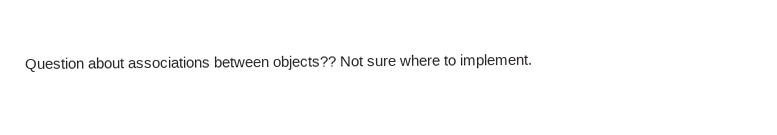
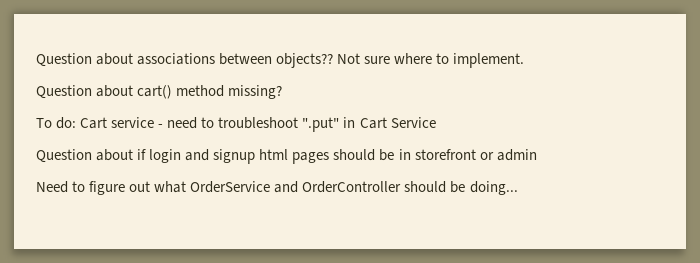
(534, 61) none -> [36,85,283,99] [36,117,436,132] [36,149,537,164] [36,181,518,195] // Question about cart() method missing? // To do: Cart service - need to troubleshoot ".put" in Cart Service // Question about if login and signup html pages should be in storefront or admin // Need to figure out what OrderService and OrderController should be doing...

